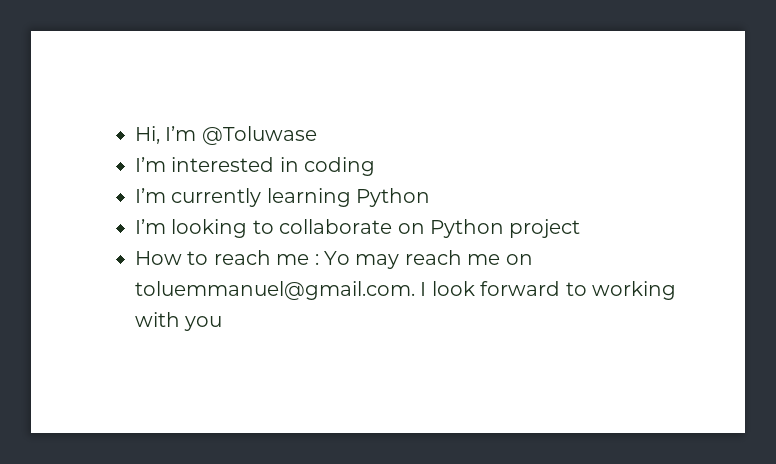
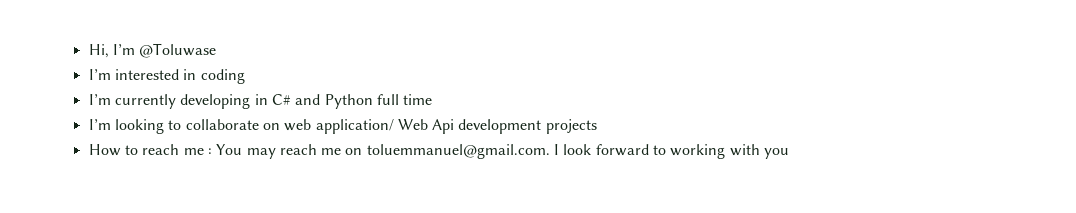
[266,188,431,207] learning Python -> [180,94,433,109] developing in C# and Python full time
[430,219,581,238] Python project -> [284,119,597,134] web application/ Web Api development projects
[324,251,350,265] Yo -> [216,144,243,155] You

